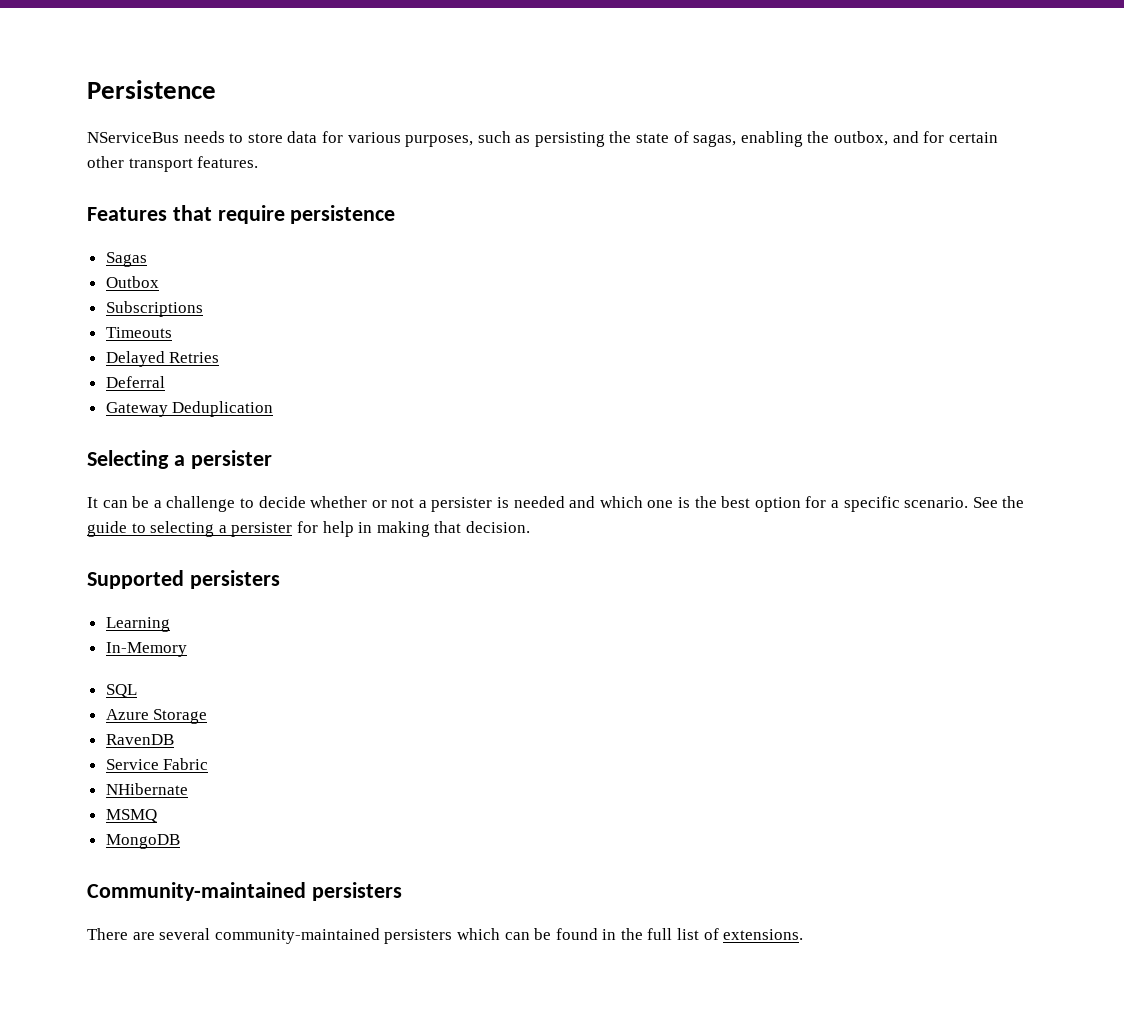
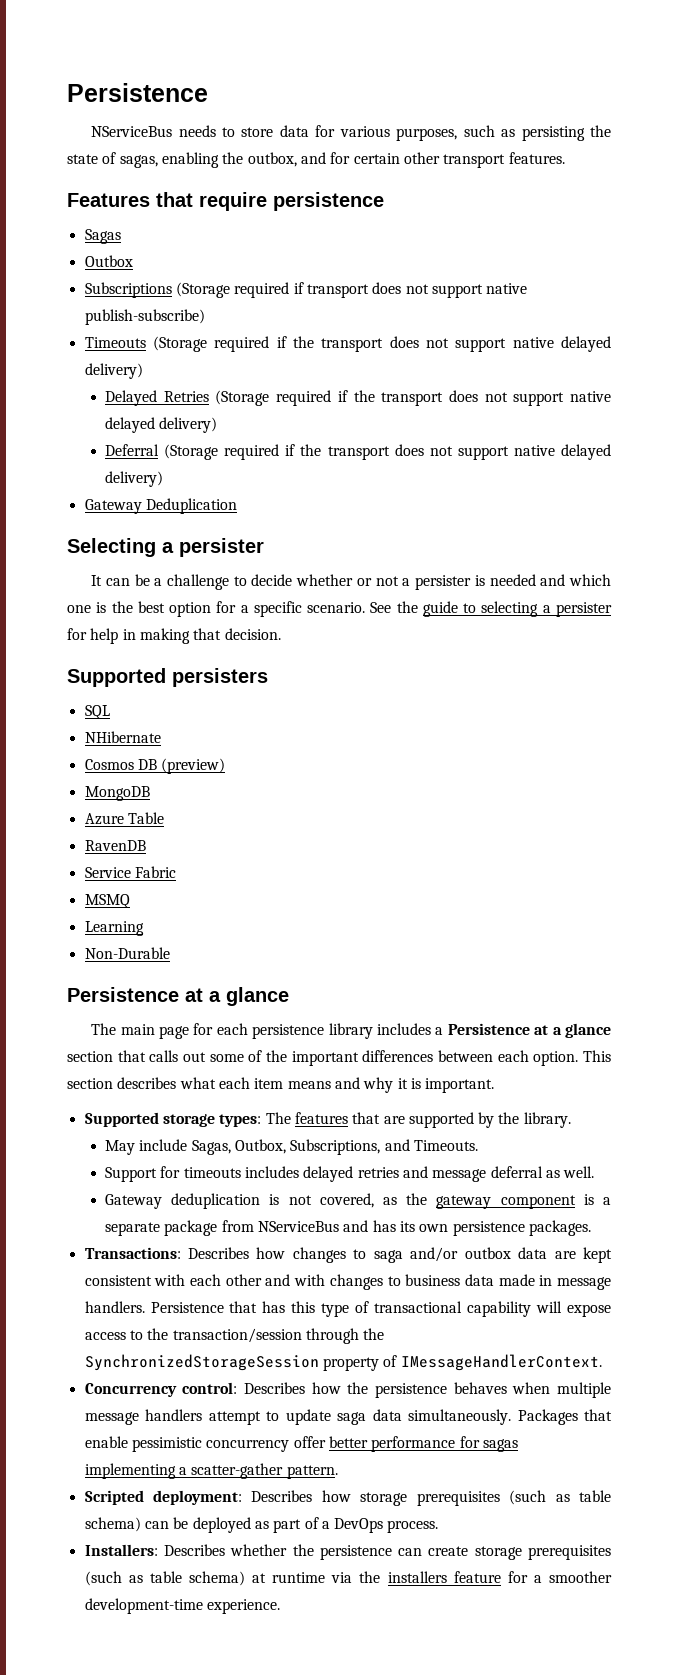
[105,327,172,338] [105,351,220,367] [105,376,165,388] // Timeouts // Delayed Retries // Deferral -> [175,282,528,298] [84,309,205,325] [84,336,611,352] [84,363,143,379] [105,390,612,406] [105,417,218,433] [105,444,611,460] [105,471,164,487] (Storage required if transport does not support native publish-subscribe) // Timeouts (Storage required if the transport does not support native delayed delivery) // Delayed Retries (Storage required if the transport does not support native delayed delivery) // Deferral (Storage required if the transport does not support native delayed delivery)
[105,617,170,632] [105,642,187,657] // Learning // In-Memory -> (268, 677) none
(137, 691) none -> [84,731,161,743] [84,758,226,774] [84,786,150,801] // NHibernate // Cosmos DB (preview) // MongoDB
[153,709,208,724] Storage -> [127,812,164,824] Table
[105,783,188,795] // NHibernate -> (176, 872) none
[105,834,180,849] [87,882,402,901] [87,928,804,944] MongoDB // Community-maintained persisters // There are several community-maintained persisters which can be found in the full list of extensions. -> [84,921,144,936] [84,947,170,959] [67,987,289,1006] [91,1023,611,1039] [67,1050,611,1066] [67,1077,495,1093] [84,1112,571,1128] [105,1139,478,1155] [105,1166,595,1182] [105,1193,611,1209] [105,1220,591,1236] [84,1247,612,1263] [84,1274,611,1290] [84,1301,611,1317] [84,1328,385,1344] [84,1354,602,1371] [84,1382,611,1398] [84,1409,612,1425] [84,1436,518,1452] [84,1463,338,1479] [84,1490,611,1506] [84,1517,439,1533] [84,1544,611,1560] [84,1571,613,1586] [84,1598,280,1614] Learning // Non-Durable // Persistence at a glance // The main page for each persistence library includes a Persistence at a glance section that calls out some of the important differences between each option. This section describes what each item means and why it is important. // Supported storage types: The features that are supported by the library. // May include Sagas, Outbox, Subscriptions, and Timeouts. // Support for timeouts includes delayed retries and message deferral as well. // Gateway deduplication is not covered, as the gateway component is a separate package from NServiceBus and has its own persistence packages. // Transactions: Describes how changes to saga and/or outbox data are kept consistent with each other and with changes to business data made in message handlers. Persistence that has this type of transactional capability will expose access to the transaction/session through the SynchronizedStorageSession property of IMessageHandlerContext. // Concurrency control: Describes how the persistence behaves when multiple message handlers attempt to update saga data simultaneously. Packages that enable pessimistic concurrency offer better performance for sagas implementing a scatter-gather pattern. // Scripted deployment: Describes how storage prerequisites (such as table schema) can be deployed as part of a DevOps process. // Installers: Describes whether the persistence can create storage prerequisites (such as table schema) at runtime via the installers feature for a smoother development-time experience.

